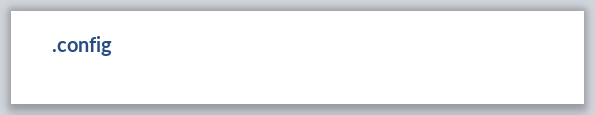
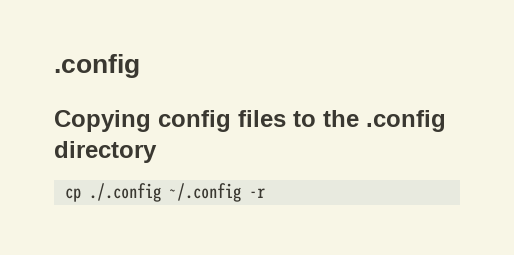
[52,36,112,56] .config -> [54,54,140,78] [54,110,446,132] [54,141,157,163] [65,183,266,202] .config // Copying config files to the .config directory // cp ./.config ~/.config -r

